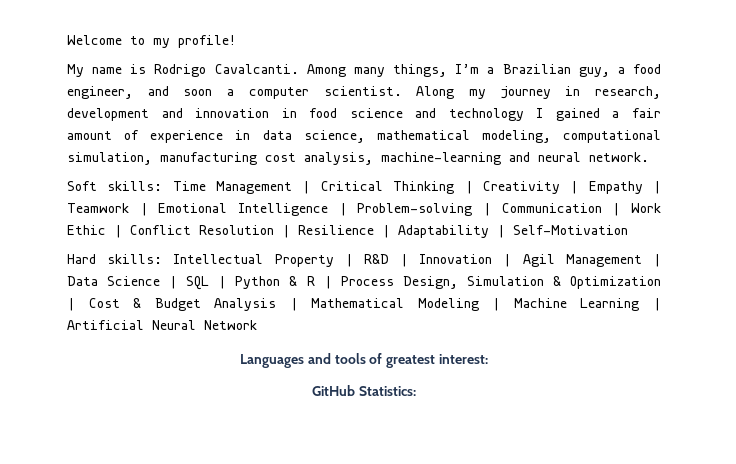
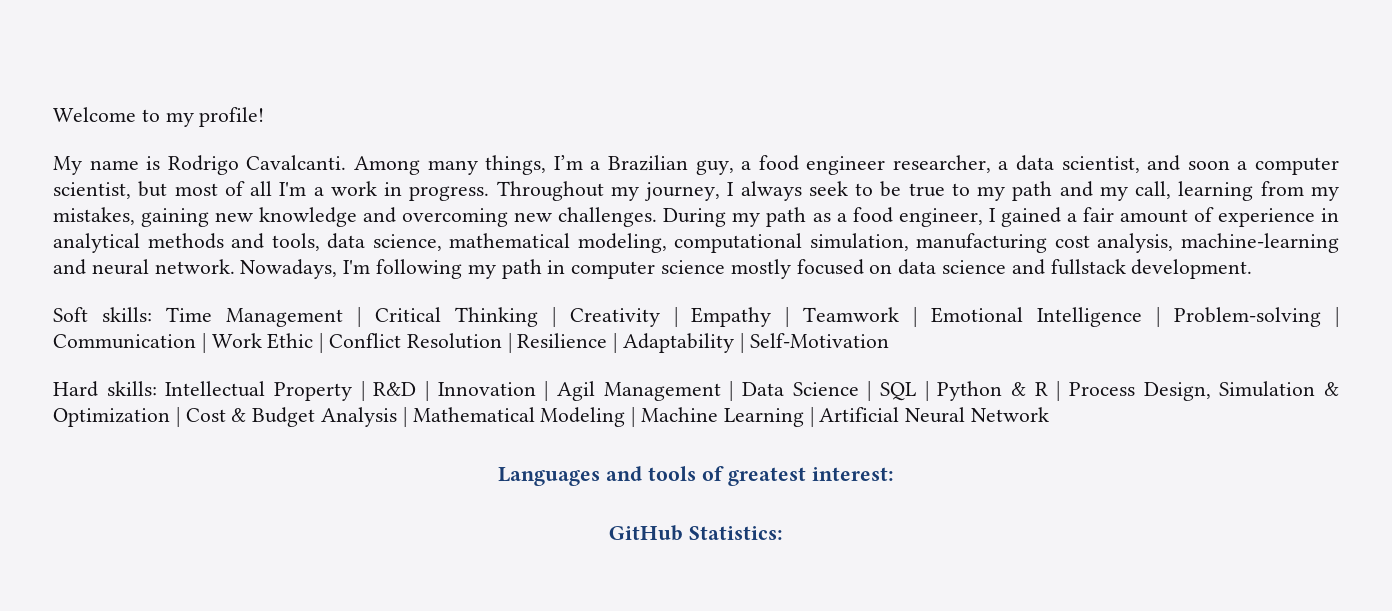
[67,86,661,99] [67,108,524,121] engineer, and soon a computer scientist. Along my journey in research, development and innovation in food science and technology -> [806,155,1339,175] [53,181,1340,201] [53,207,983,227] engineer researcher, a data scientist, and soon a computer scientist, but most of all I'm a work in progress. Throughout my journey, I always seek to be true to my path and my call, learning from my mistakes, gaining new knowledge and overcoming new challenges. During my path as a food engineer,
(251, 135) none -> [53,233,320,253] analytical methods and tools,
(649, 157) none -> [240,259,1253,279] Nowadays, I'm following my path in computer science mostly focused on data science and fullstack development.

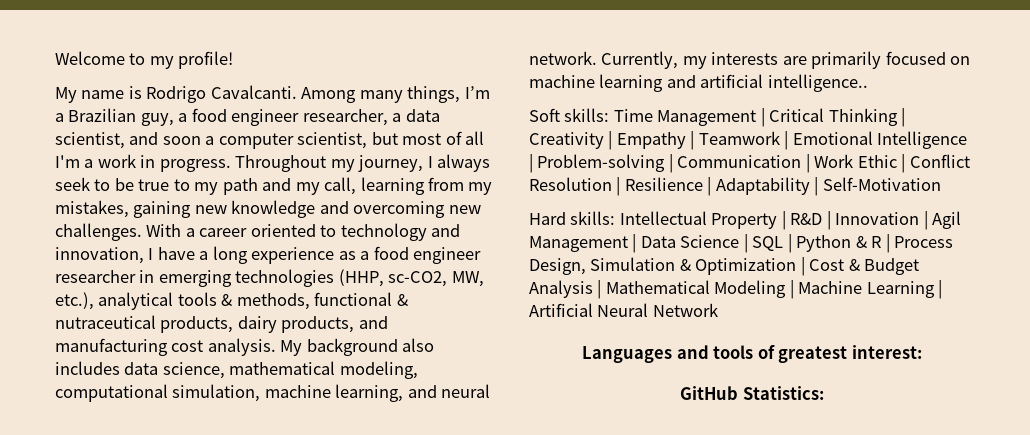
[663,207,1339,227] [53,233,320,253] During my path as a food engineer, I gained a fair amount of experience in analytical methods and tools, -> [146,223,461,241] [55,246,482,264] [55,269,484,287] [55,292,408,310] [55,315,388,333] [55,338,435,356] [55,361,120,375] With a career oriented to technology and innovation, I have a long experience as a food engineer researcher in emerging technologies (HHP, sc-CO2, MW, etc.), analytical tools & methods, functional & nutraceutical products, dairy products, and manufacturing cost analysis. My background also includes
[916,233,1339,253] [53,259,1253,279] manufacturing cost analysis, machine-learning and neural network. Nowadays, I'm following my path in computer science mostly focused on data science and fullstack development. -> [264,384,491,402] [529,51,971,69] [529,74,868,92] machine learning, and neural network. Currently, my interests are primarily focused on machine learning and artificial intelligence..

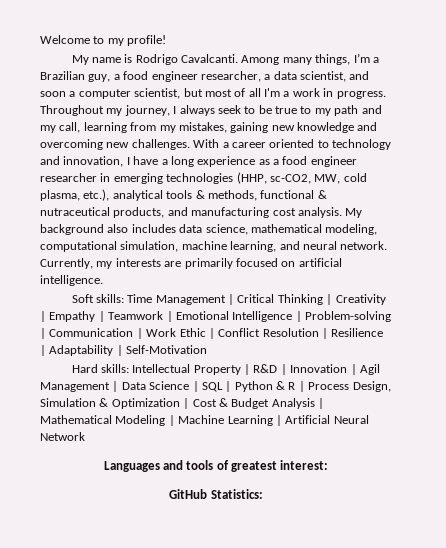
(484, 279) none -> [343,173,367,182] [40,190,80,201] cold plasma,
[237,316,355,333] dairy products, -> (165, 212) none
[529,74,868,92] machine learning and artificial intelligence.. -> [298,258,342,267] [40,275,103,286] artificial intelligence.

